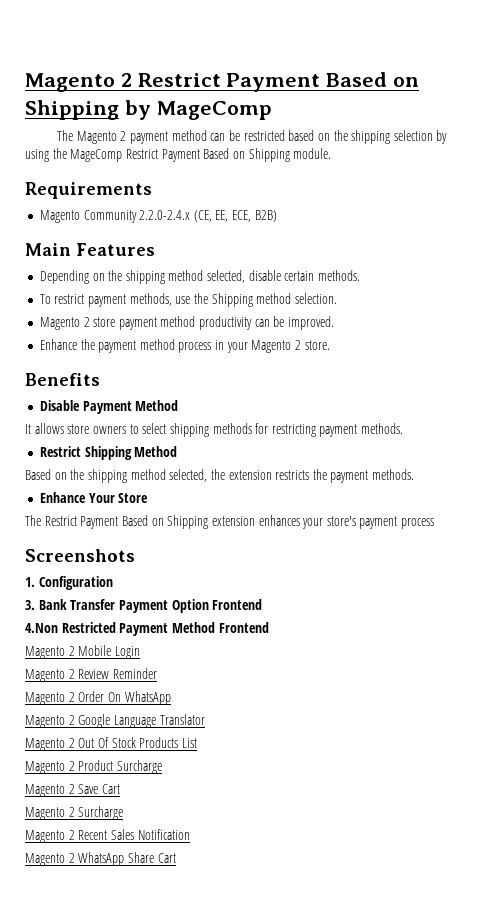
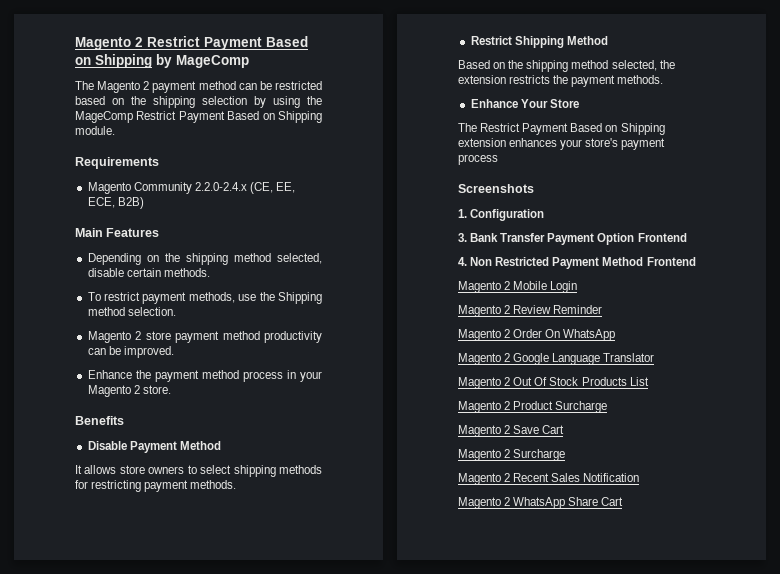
[25,623,58,633] 4.Non -> [458,257,493,266] 4. Non

